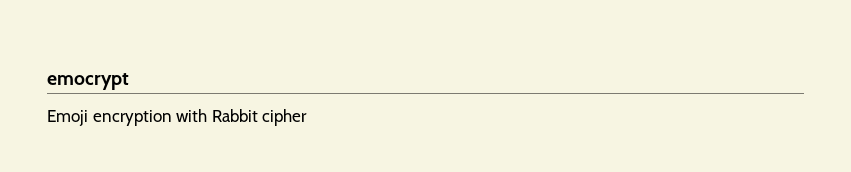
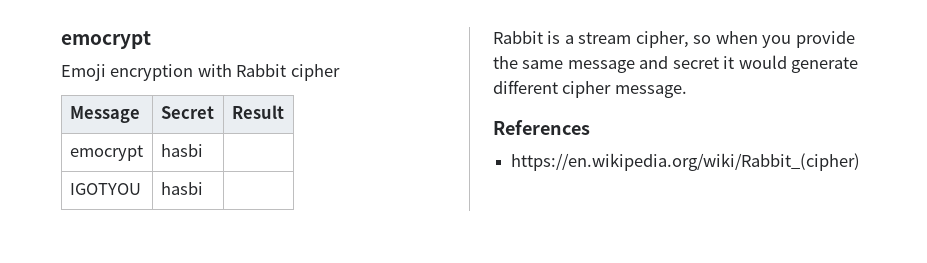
(308, 117) none -> [69,106,140,123] [160,106,214,119] [231,105,284,119] [69,145,143,161] [160,144,203,157] [69,183,141,195] [160,182,203,195] [493,31,855,48] [493,55,859,73] [493,80,687,98] [493,120,590,135] [511,153,861,171] // Message | Secret | Result // emocrypt | hasbi | // IGOTYOU | hasbi | // Rabbit is a stream cipher, so when you provide the same message and secret it would generate different cipher message. // References // https://en.wikipedia.org/wiki/Rabbit_(cipher)

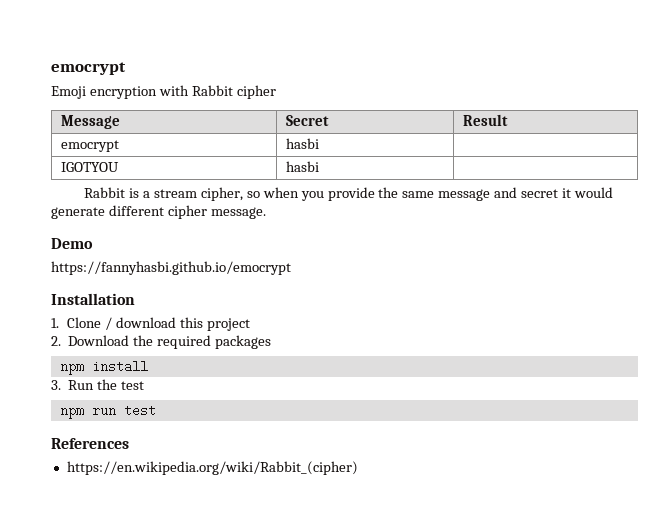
(687, 91) none -> [51,238,93,249] [51,261,291,275] [51,293,135,305] [51,317,250,331] [51,335,271,349] [59,360,148,375] [51,379,145,390] [59,404,156,419] // Demo // https://fannyhasbi.github.io/emocrypt // Installation // 1. Clone / download this project // 2. Download the required packages // npm install // 3. Run the test // npm run test

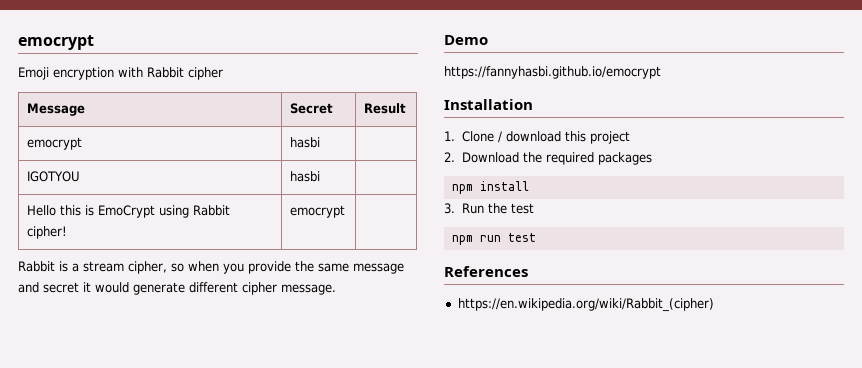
(320, 166) none -> [27,205,231,218] [27,226,68,239] [290,205,346,218] // Hello this is EmoCrypt using Rabbit cipher! | emocrypt |

